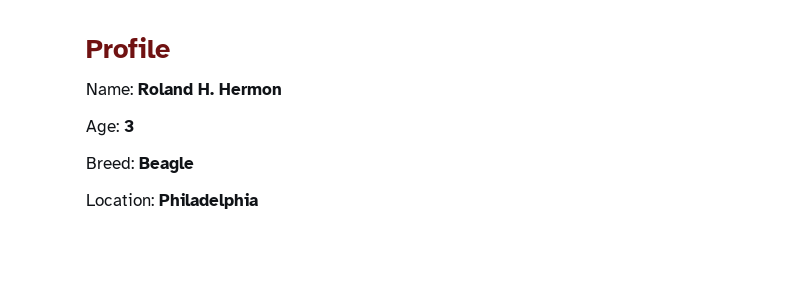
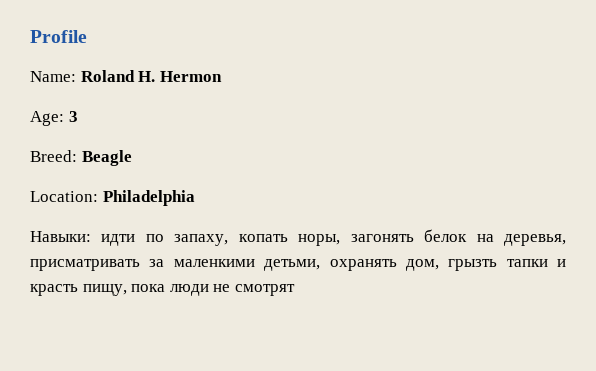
(258, 201) none -> [30,229,566,246] [30,259,566,271] [30,284,295,296] // Навыки: идти по запаху, копать норы, загонять белок на деревья, присматривать за маленкими детьми, охранять дом, грызть тапки и красть пищу, пока люди не смотрят

